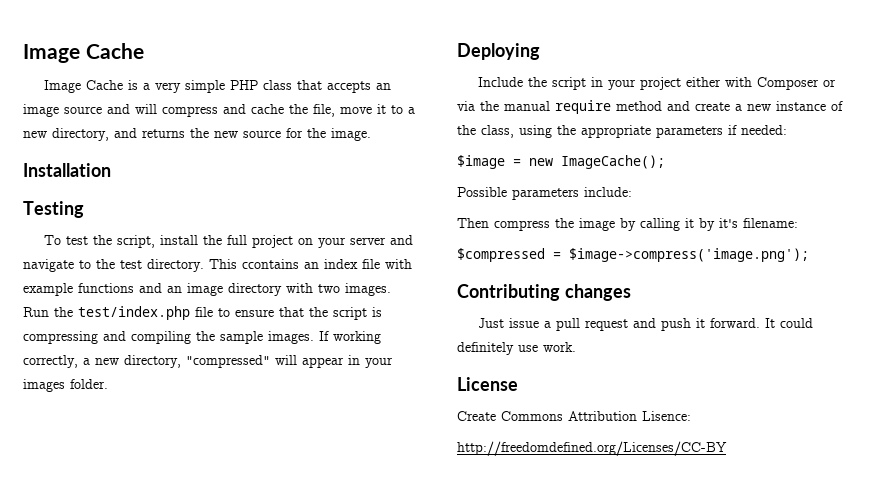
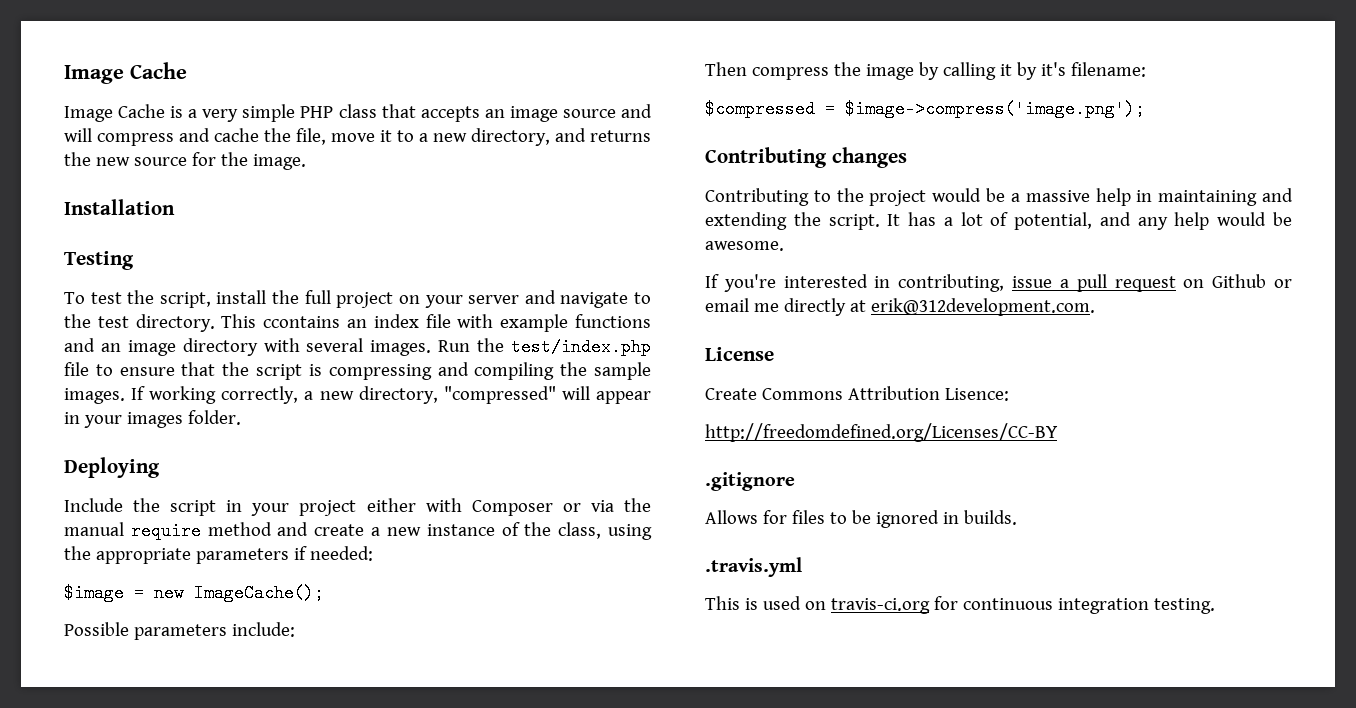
[318,284,340,293] two -> [306,338,364,352] several
[477,318,813,331] [457,342,576,355] Just issue a pull request and push it forward. It could definitely use work. -> [705,188,1293,206] [705,212,1292,230] [705,241,784,251] [705,274,1292,292] [705,298,1095,316] Contributing to the project would be a massive help in maintaining and extending the script. It has a lot of potential, and any help would be awesome. // If you're interested in contributing, issue a pull request on Github or email me directly at erik@312development.com.
(727, 448) none -> [705,472,795,491] [705,510,1017,528] [705,557,802,577] [705,596,1215,614] // .gitignore // Allows for files to be ignored in builds. // .travis.yml // This is used on travis-ci.org for continuous integration testing.

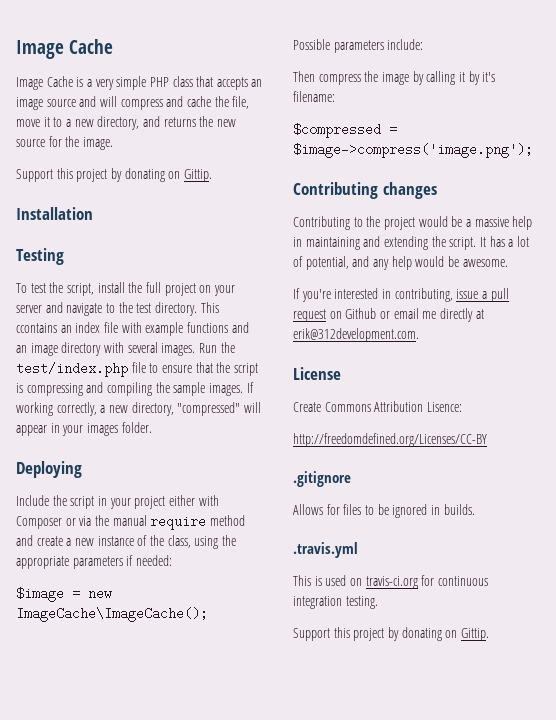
(306, 162) none -> [16,168,212,182] // Support this project by donating on Gittip.
[194,584,324,602] ImageCache(); -> [16,607,208,622] ImageCache\ImageCache();
(1215, 606) none -> [293,627,489,641] // Support this project by donating on Gittip.

